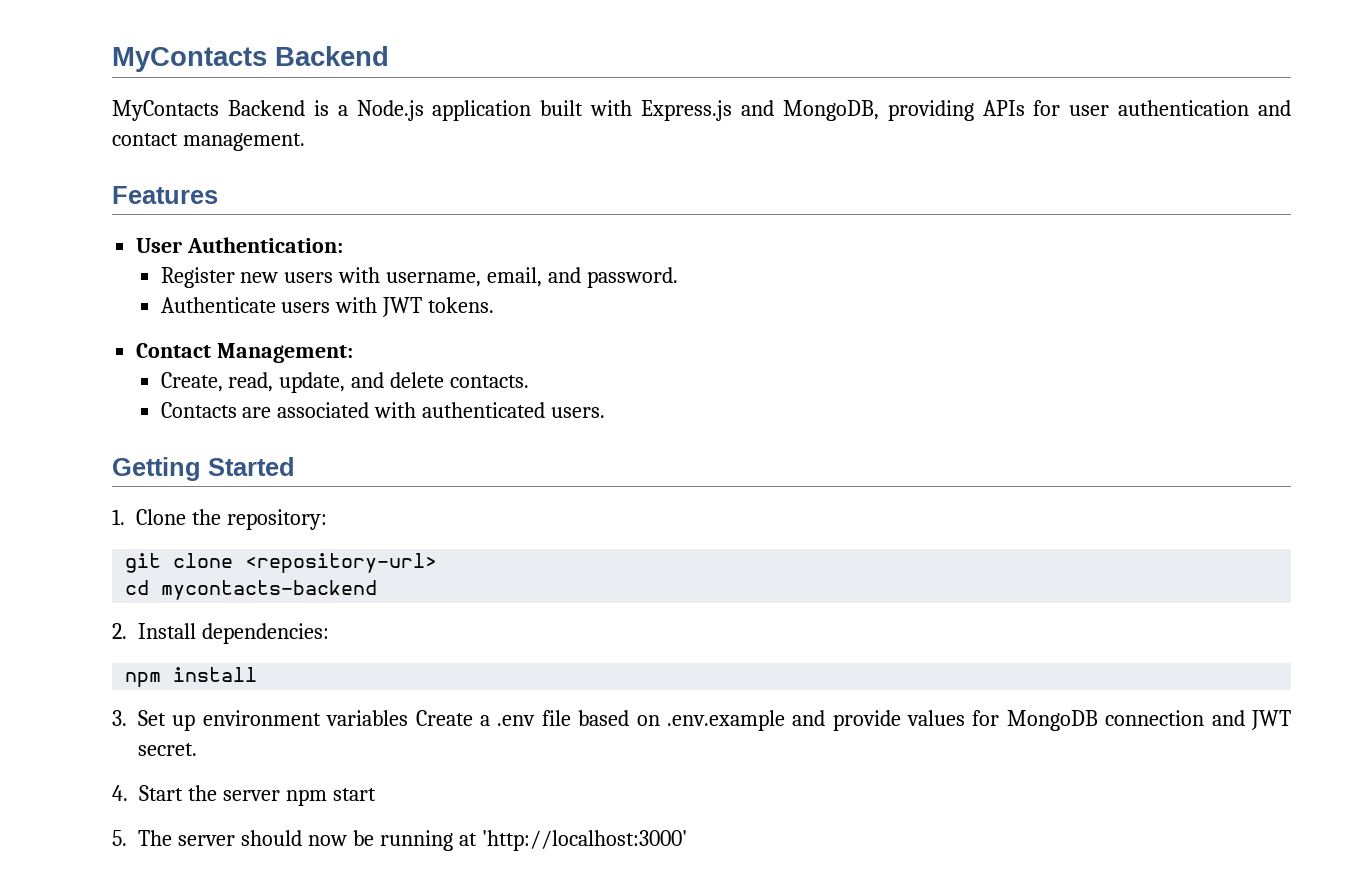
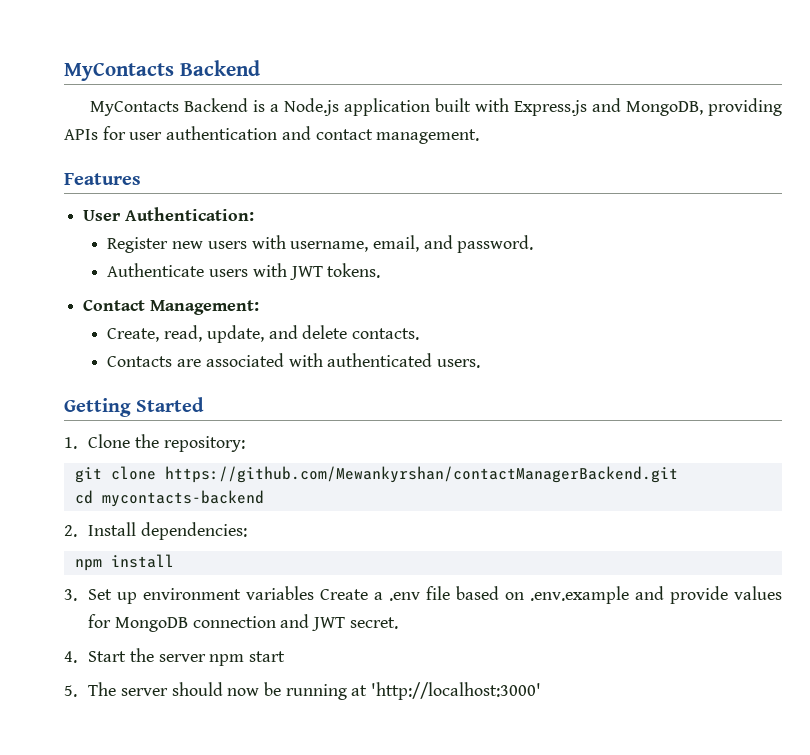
[245,553,438,573] <repository-url> -> [164,466,678,483] https://github.com/Mewankyrshan/contactManagerBackend.git

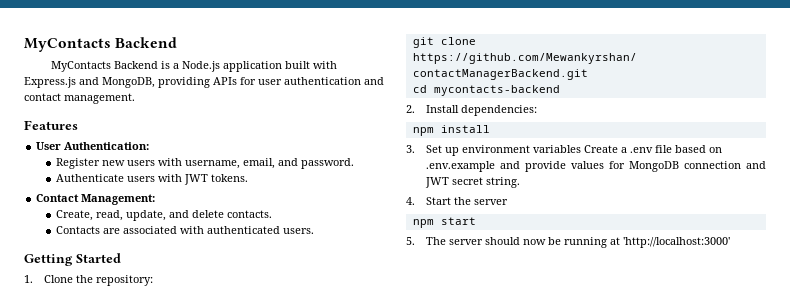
[349,617,398,629] secret. -> [451,177,520,188] secret string.
(206, 658) none -> (508, 202) //

